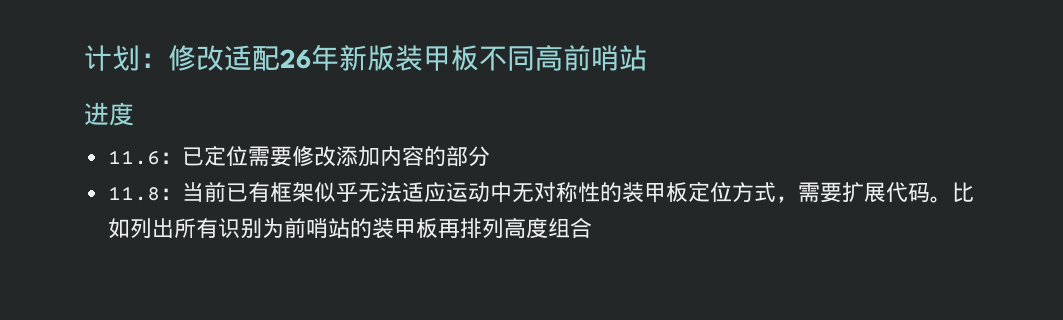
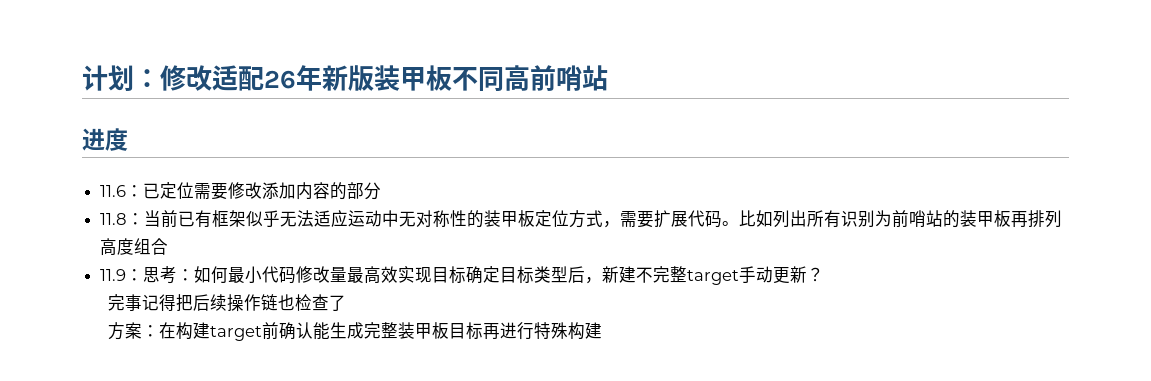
(593, 227) none -> [100,266,825,285] [107,294,346,312] [107,322,602,341] // 11.9：思考：如何最小代码修改量最高效实现目标确定目标类型后，新建不完整target手动更新？ // 完事记得把后续操作链也检查了 // 方案：在构建target前确认能生成完整装甲板目标再进行特殊构建

